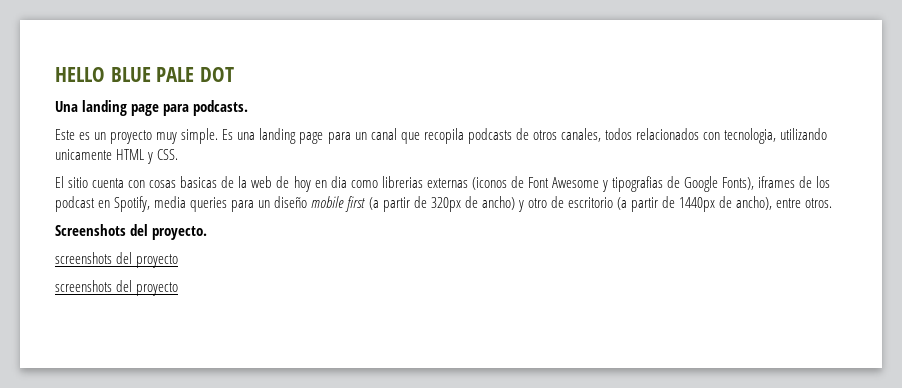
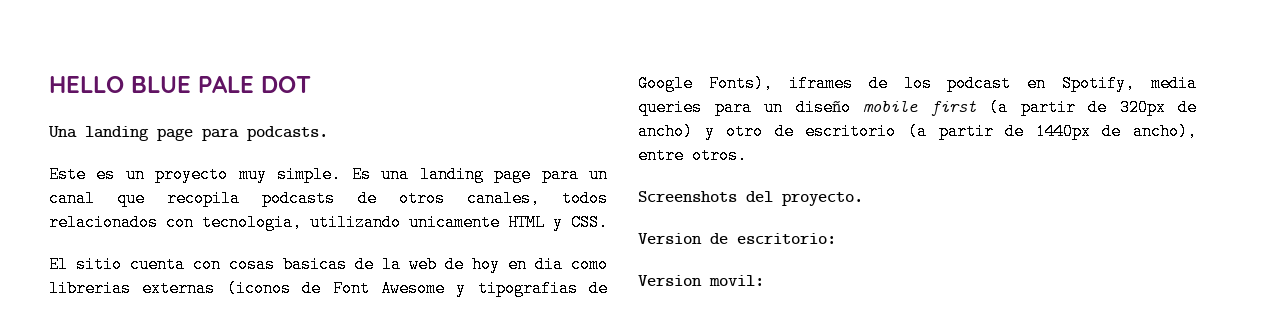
[55,252,179,268] [55,280,179,296] screenshots del proyecto // screenshots del proyecto -> [638,233,836,244] [638,275,764,286] Version de escritorio: // Version movil:

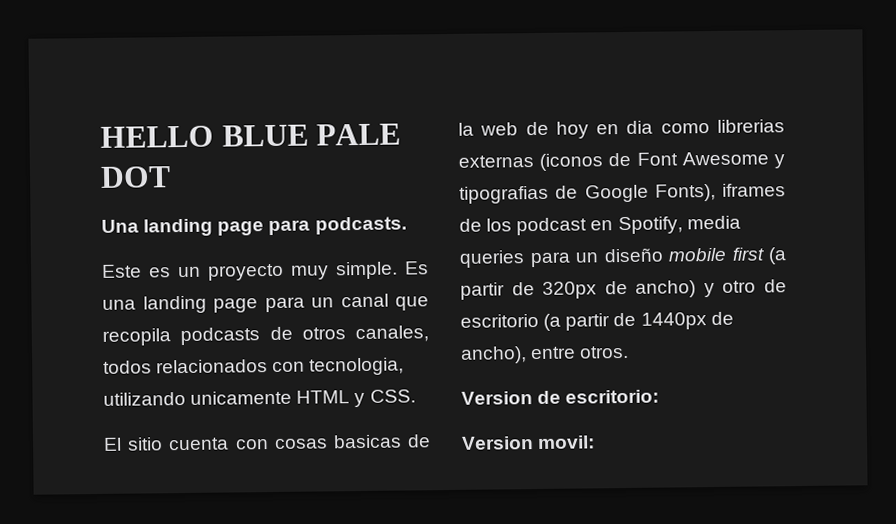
[638,191,863,206] // Screenshots del proyecto. -> (630, 352) none

